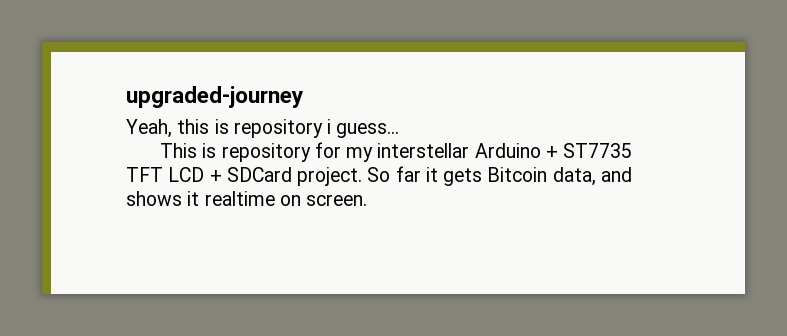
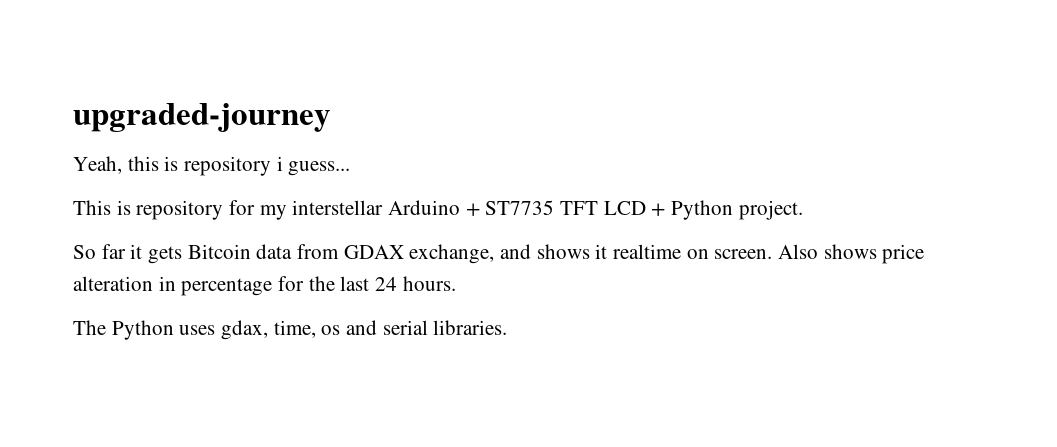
[226,167,292,182] SDCard -> [671,200,734,220] Python
(363, 176) none -> (803, 210) //
[552,167,596,186] data, -> [256,244,495,264] data from GDAX exchange,
(368, 200) none -> [778,244,925,264] [73,276,456,296] [73,320,508,340] Also shows price alteration in percentage for the last 24 hours. // The Python uses gdax, time, os and serial libraries.

